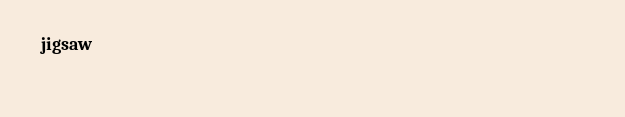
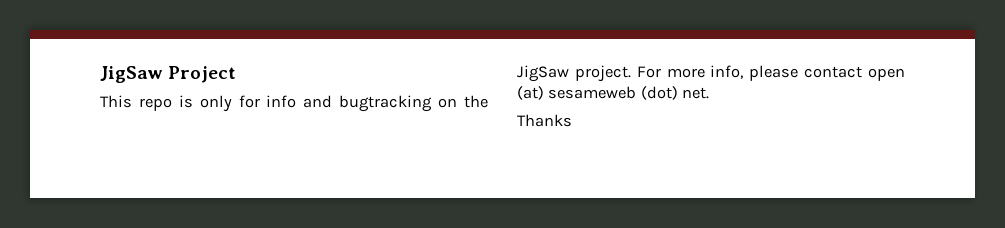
[40,37,93,54] jigsaw -> [100,66,237,83] [100,95,488,112] [517,65,905,82] [517,86,710,100] [517,114,572,127] JigSaw Project // This repo is only for info and bugtracking on the JigSaw project. For more info, please contact open (at) sesameweb (dot) net. // Thanks

